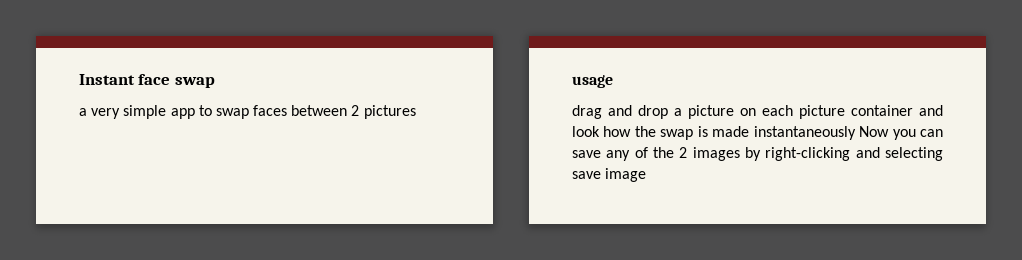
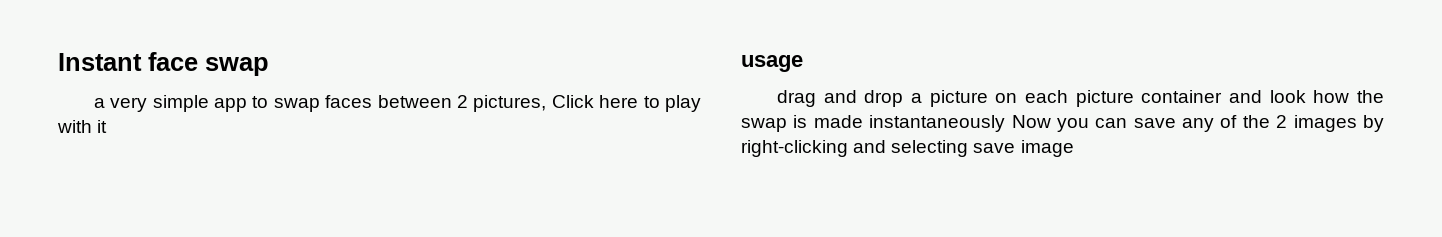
[363,105,416,119] pictures -> [473,95,701,112] [57,120,108,133] pictures, Click here to play with it

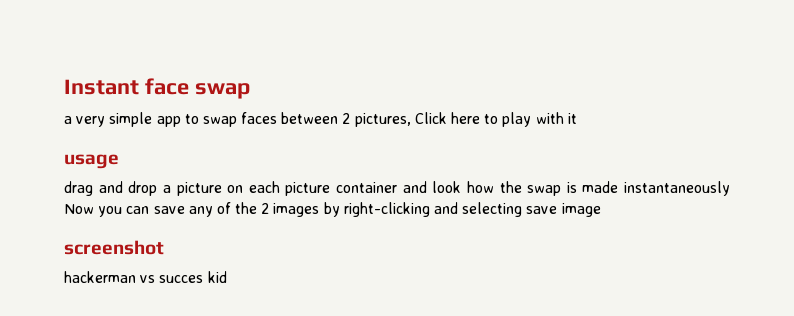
(1074, 148) none -> [64,240,164,255] [64,271,227,283] // screenshot // hackerman vs succes kid

